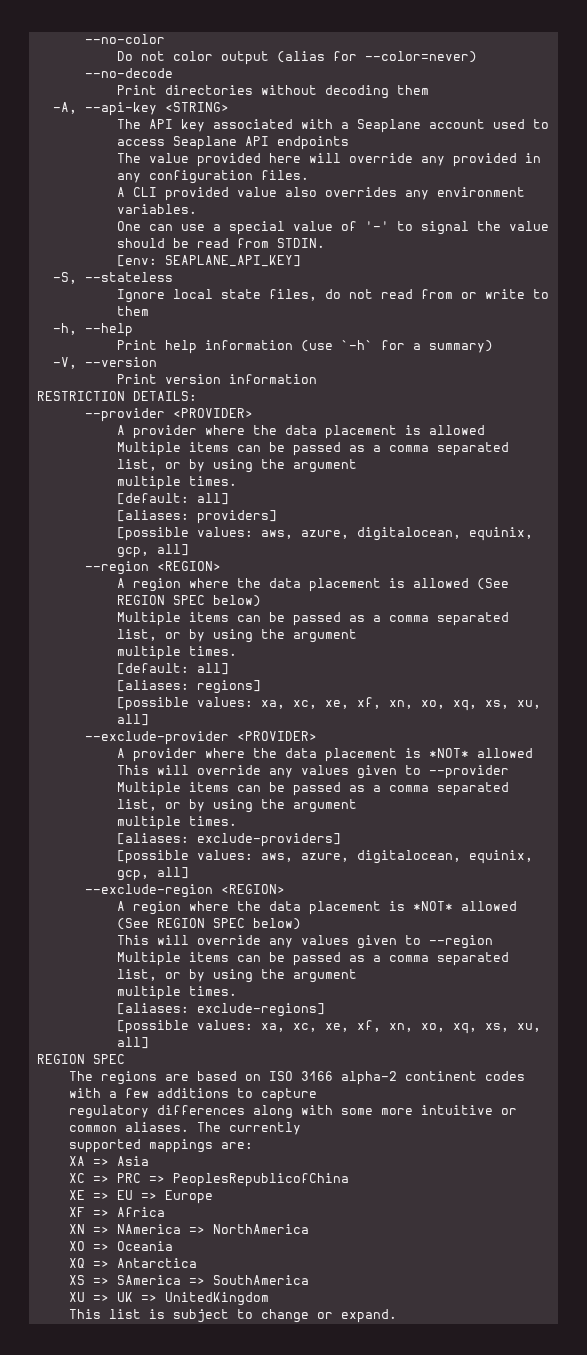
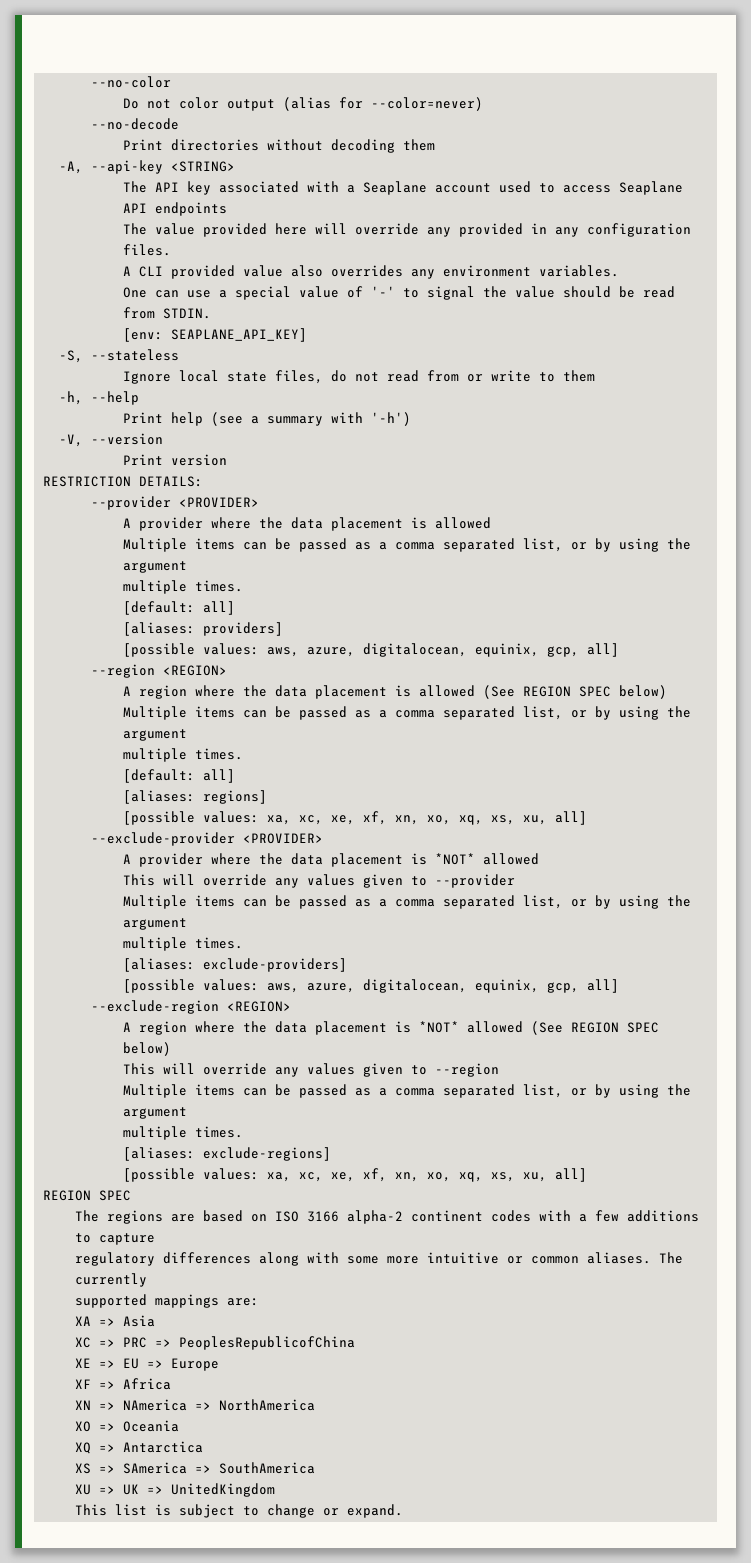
[204,340,493,353] information (use `-h` for a summary) -> [210,412,411,426] (see a summary with '-h')
[228,374,317,384] information -> (227, 460) none

